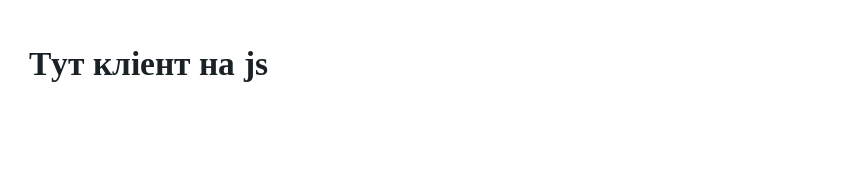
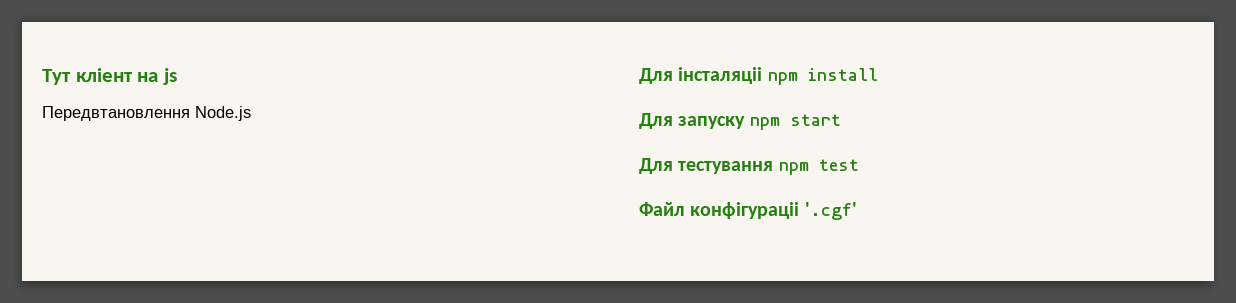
(269, 66) none -> [42,106,251,121] [639,67,878,85] [639,113,841,130] [639,158,859,175] [639,202,857,220] // Передвтановлення Node.js // Для інсталяціі npm install // Для запуску npm start // Для тестування npm test // Файл конфігураціі '.cgf'

